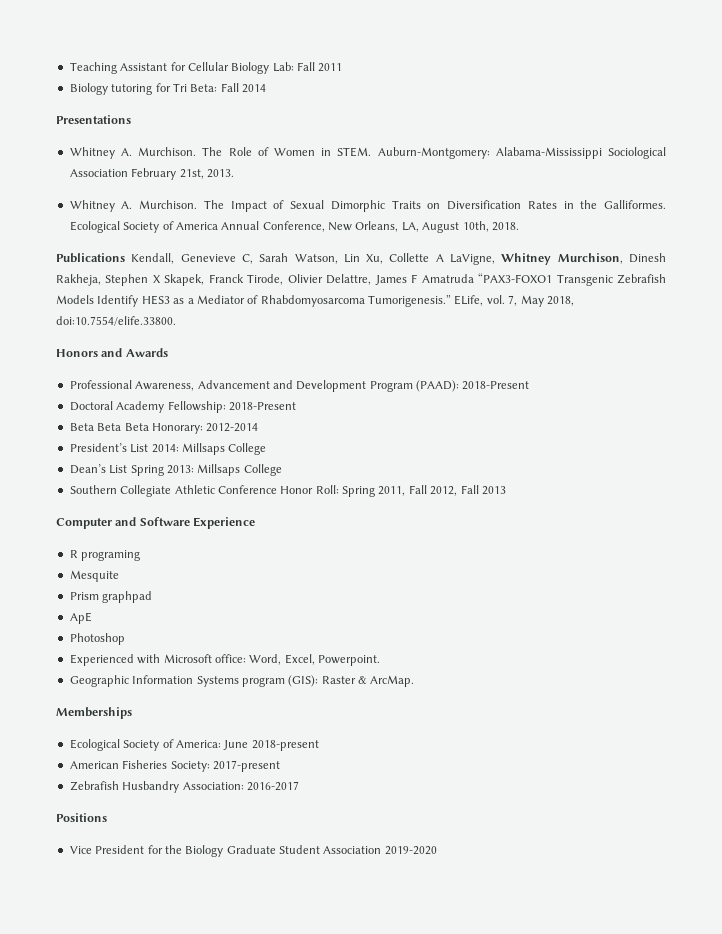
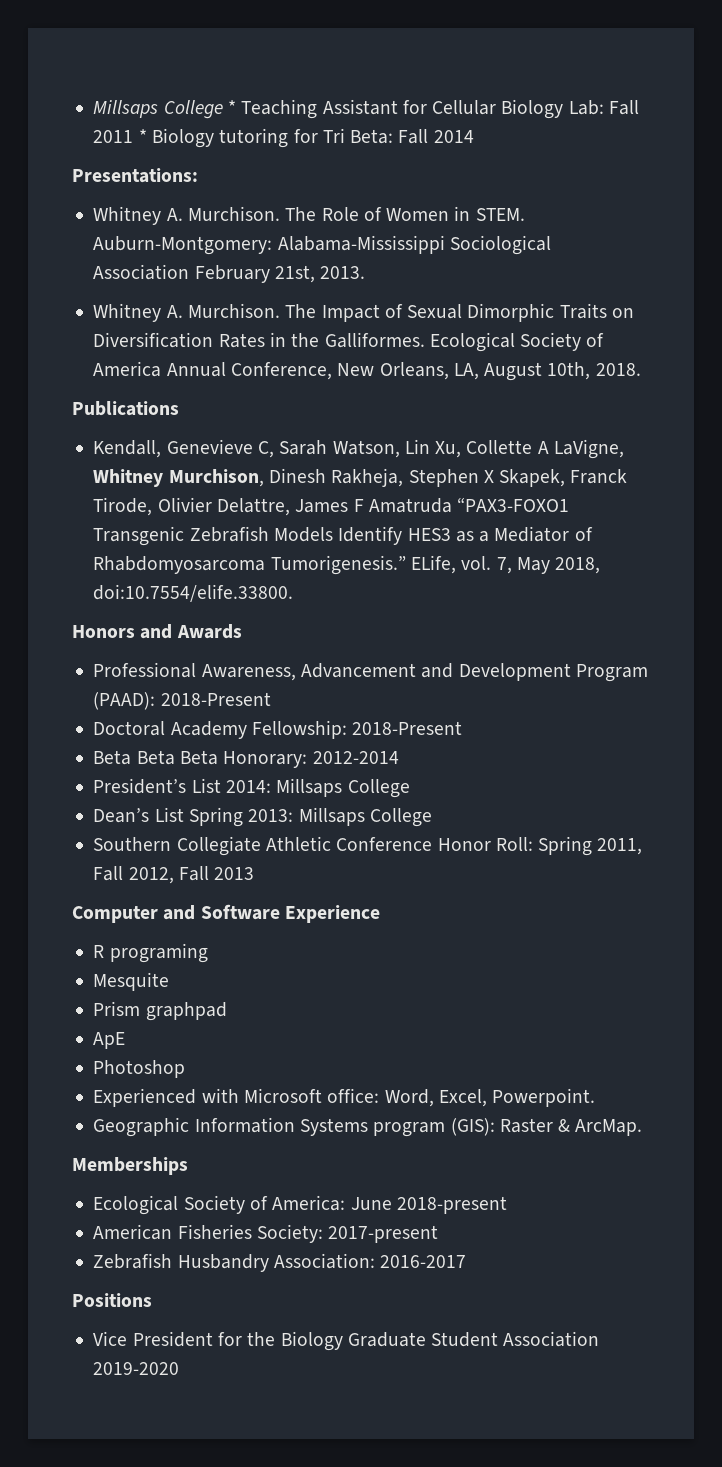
(69, 68) none -> [93,100,236,119] Millsaps College *
(343, 67) // -> [138,129,147,143] *
[56,115,131,124] Presentations -> [72,168,198,183] Presentations:
(125, 258) none -> (179, 408) //

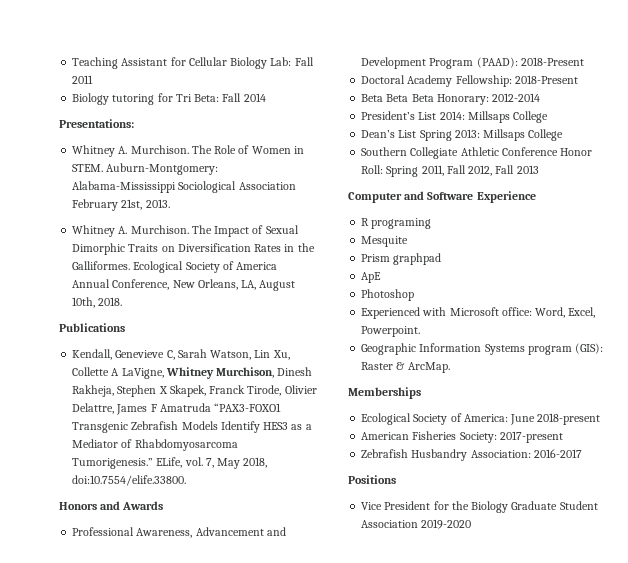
[93,100,236,119] Millsaps College * -> (72, 63) none
[138,129,147,143] * -> (94, 79) //

